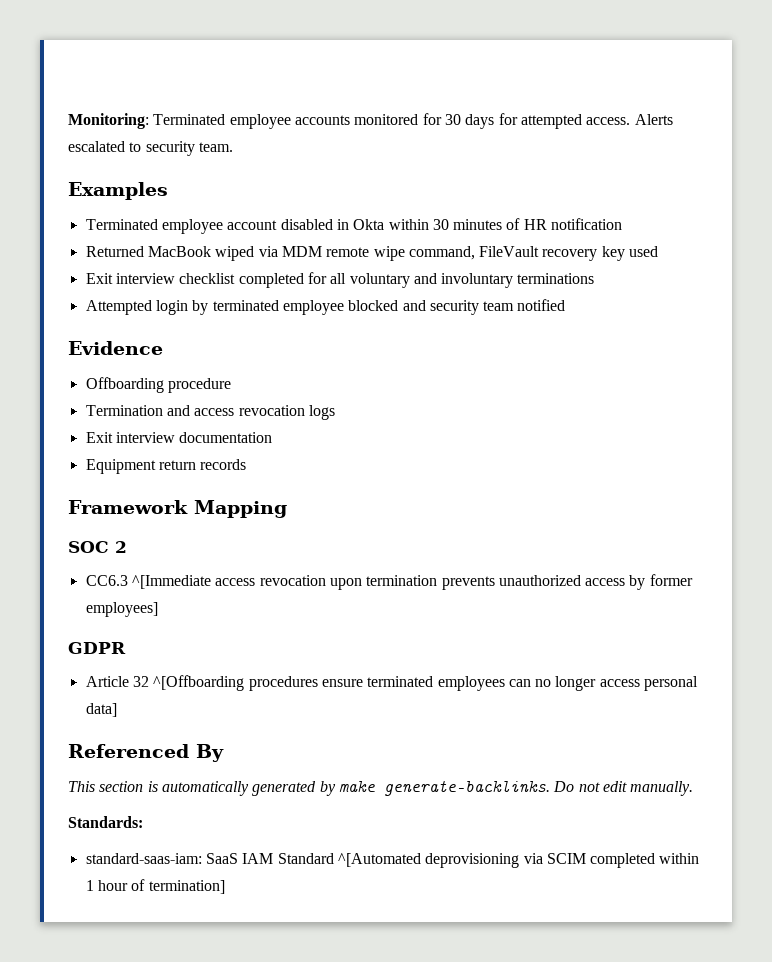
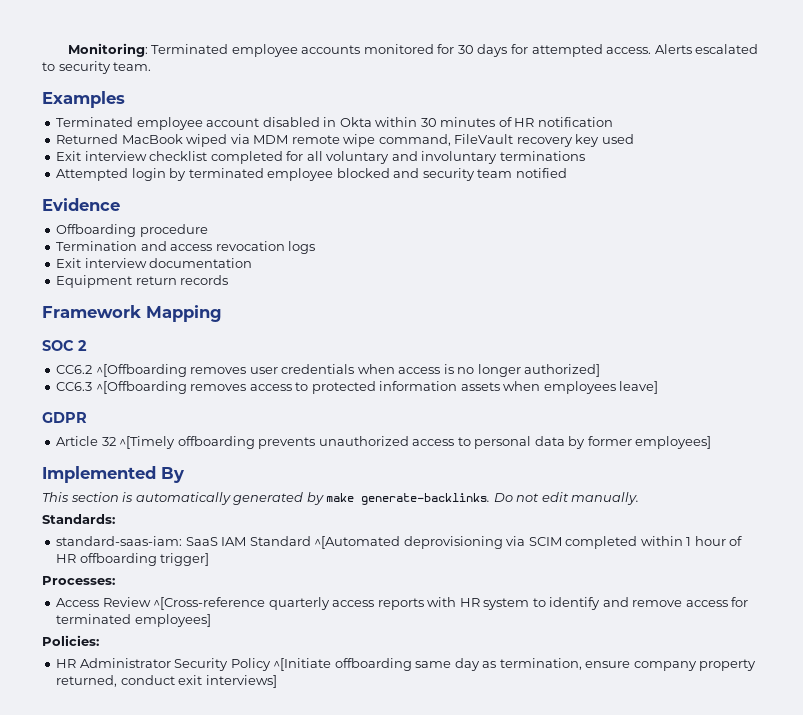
[85,574,693,590] [85,602,158,617] [68,642,126,654] [85,675,699,691] [85,703,117,717] [68,744,189,758] CC6.3 ^[Immediate access revocation upon termination prevents unauthorized access by former employees] // GDPR // Article 32 ^[Offboarding procedures ensure terminated employees can no longer access personal data] // Referenced -> [56,364,601,377] [56,381,659,394] [42,412,87,423] [56,436,712,449] [42,466,156,483] CC6.2 ^[Offboarding removes user credentials when access is no longer authorized] // CC6.3 ^[Offboarding removes access to protected information assets when employees leave] // GDPR // Article 32 ^[Timely offboarding prevents unauthorized access to personal data by former employees] // Implemented
[148,880,225,894] termination] -> [56,553,210,566] [42,576,115,585] [56,597,749,610] [56,614,211,627] [42,635,99,646] [56,658,757,671] [56,675,277,688] HR offboarding trigger] // Processes: // Access Review ^[Cross-reference quarterly access reports with HR system to identify and remove access for terminated employees] // Policies: // HR Administrator Security Policy ^[Initiate offboarding same day as termination, ensure company property returned, conduct exit interviews]

